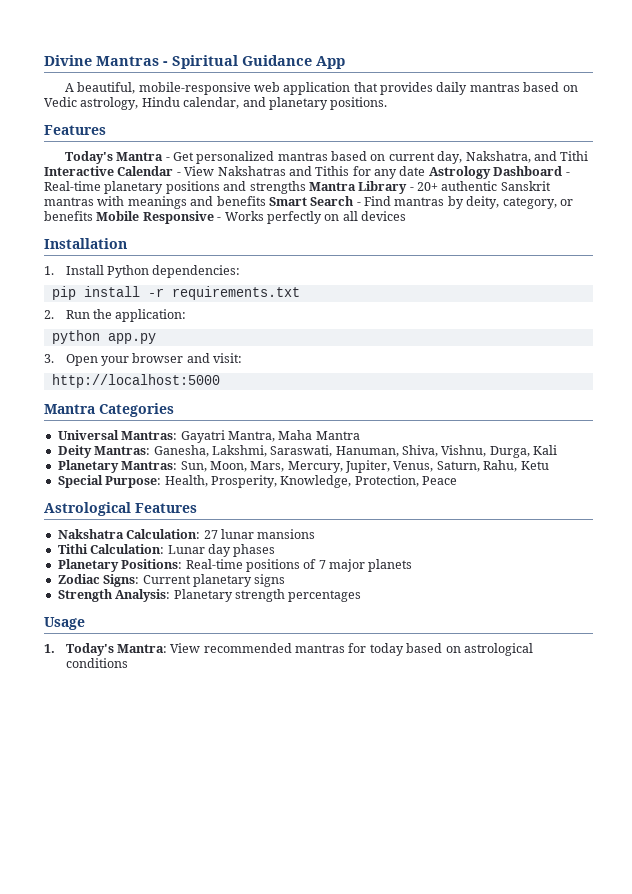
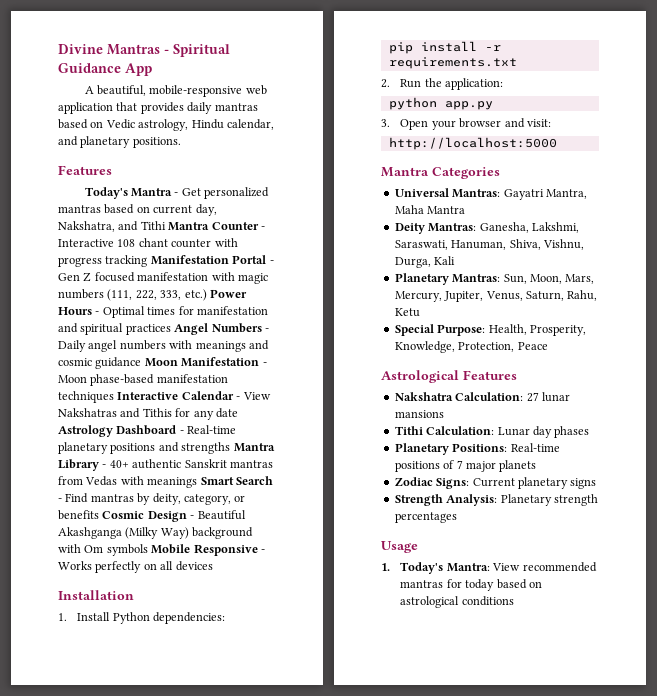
(589, 156) none -> [168,222,265,231] [58,238,238,248] [58,255,274,267] [58,272,268,284] [58,289,247,301] [58,306,268,318] [58,323,269,335] [58,340,269,352] [58,357,267,369] [58,374,228,386] [58,391,114,403] Mantra Counter - Interactive 108 chant counter with progress tracking Manifestation Portal - Gen Z focused manifestation with magic numbers (111, 222, 333, etc.) Power Hours - Optimal times for manifestation and spiritual practices Angel Numbers - Daily angel numbers with meanings and cosmic guidance Moon Manifestation - Moon phase-based manifestation techniques
[417,182,438,191] 20+ -> [109,460,129,468] 40+
[97,196,266,209] with meanings and benefits -> [58,476,198,488] from Vedas with meanings
(93, 216) none -> [102,510,246,522] [58,527,254,539] [58,544,148,556] Cosmic Design - Beautiful Akashganga (Milky Way) background with Om symbols

